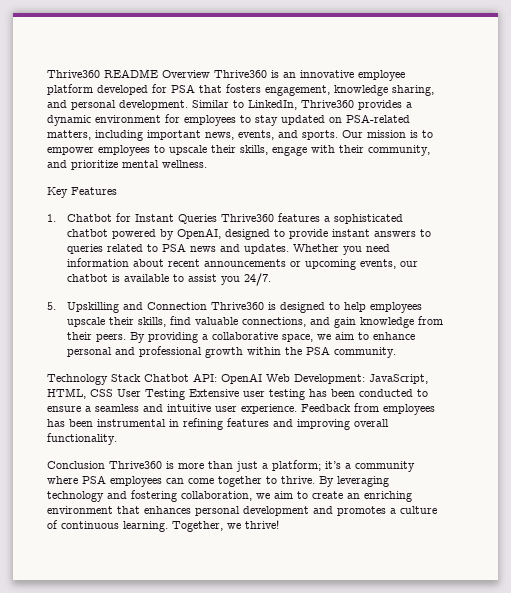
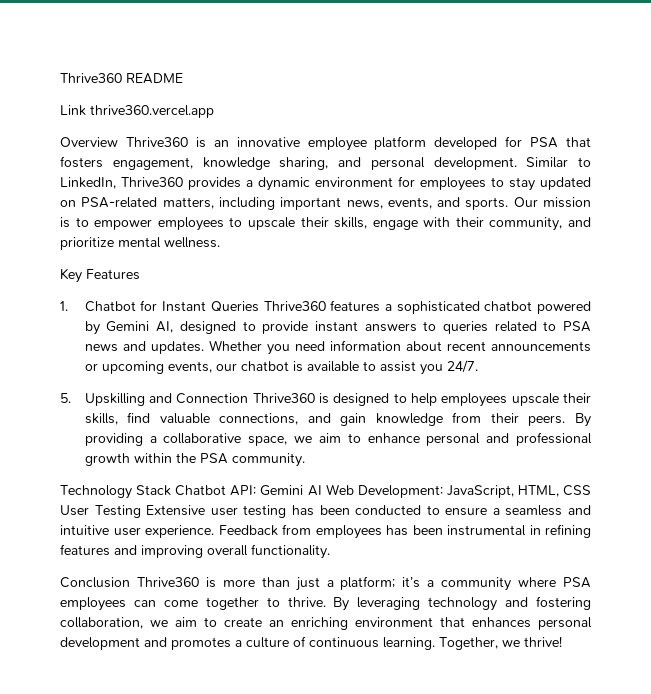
(158, 73) none -> [60,105,214,118] // Link thrive360.vercel.app //
[177,228,222,239] OpenAI, -> [106,321,174,333] Gemini AI,
[221,373,262,384] OpenAI -> [260,485,322,496] Gemini AI

